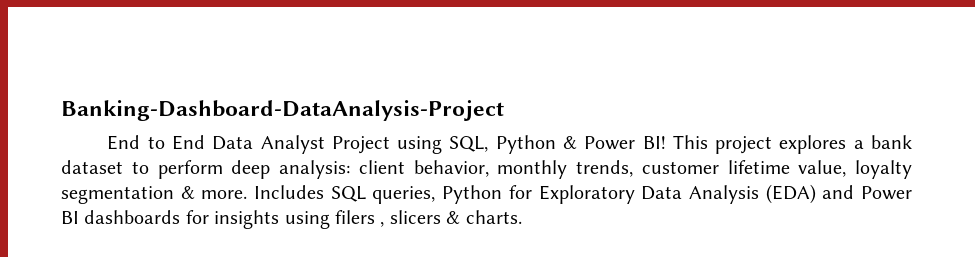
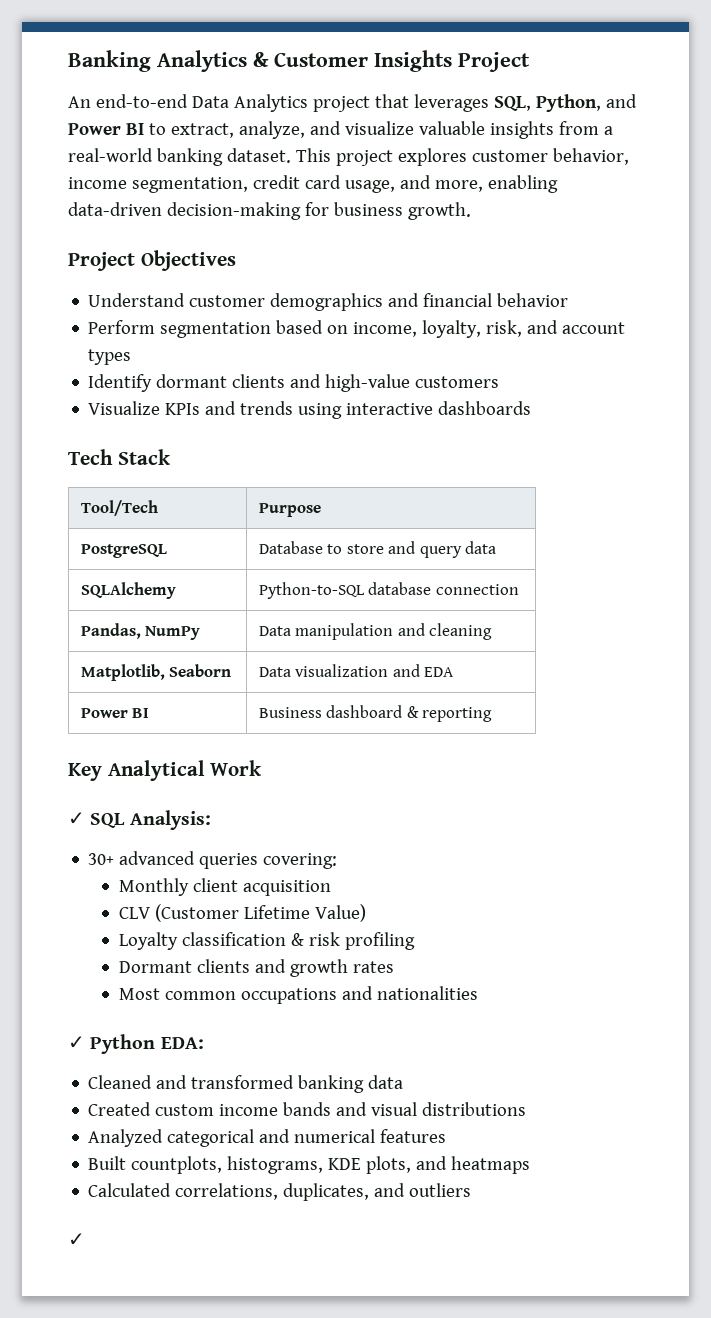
[61,100,504,121] [107,135,912,154] [61,160,912,179] [61,184,913,204] [61,210,522,229] Banking-Dashboard-DataAnalysis-Project // End to End Data Analyst Project using SQL, Python & Power BI! This project explores a bank dataset to perform deep analysis: client behavior, monthly trends, customer lifetime value, loyalty segmentation & more. Includes SQL queries, Python for Exploratory Data Analysis (EDA) and Power BI dashboards for insights using filers , slicers & charts. -> [68,50,530,72] [68,94,637,112] [68,121,613,139] [68,148,629,166] [68,175,558,193] [68,202,471,220] [68,250,236,271] [88,293,569,311] [88,320,626,338] [88,349,132,365] [88,374,500,392] [88,401,532,419] [68,449,171,465] [80,500,158,516] [258,503,321,517] [80,544,167,558] [258,541,497,558] [80,582,176,599] [258,582,519,599] [80,623,201,640] [258,623,493,640] [80,664,232,681] [258,664,455,677] [80,708,150,718] [258,705,493,722] [68,760,263,781] [68,810,211,830] [88,851,338,869] [118,878,331,896] [118,904,366,922] [118,932,415,950] [118,959,394,977] [118,986,478,1004] [68,1034,204,1054] [88,1075,404,1093] [88,1102,527,1116] [88,1129,447,1147] [88,1156,531,1174] [88,1183,472,1201] [68,1233,85,1246] Banking Analytics & Customer Insights Project // An end-to-end Data Analytics project that leverages SQL, Python, and Power BI to extract, analyze, and visualize valuable insights from a real-world banking dataset. This project explores customer behavior, income segmentation, credit card usage, and more, enabling data-driven decision-making for business growth. // Project Objectives // Understand customer demographics and financial behavior // Perform segmentation based on income, loyalty, risk, and account types // Identify dormant clients and high-value customers // Visualize KPIs and trends using interactive dashboards // Tech Stack // Tool/Tech | Purpose // PostgreSQL | Database to store and query data // SQLAlchemy | Python-to-SQL database connection // Pandas, NumPy | Data manipulation and cleaning // Matplotlib, Seaborn | Data visualization and EDA // Power BI | Business dashboard & reporting // Key Analytical Work // ✓ SQL Analysis: // 30+ advanced queries covering: // Monthly client acquisition // CLV (Customer Lifetime Value) // Loyalty classification & risk profiling // Dormant clients and growth rates // Most common occupations and nationalities // ✓ Python EDA: // Cleaned and transformed banking data // Created custom income bands and visual distributions // Analyzed categorical and numerical features // Built countplots, histograms, KDE plots, and heatmaps // Calculated correlations, duplicates, and outliers // ✓

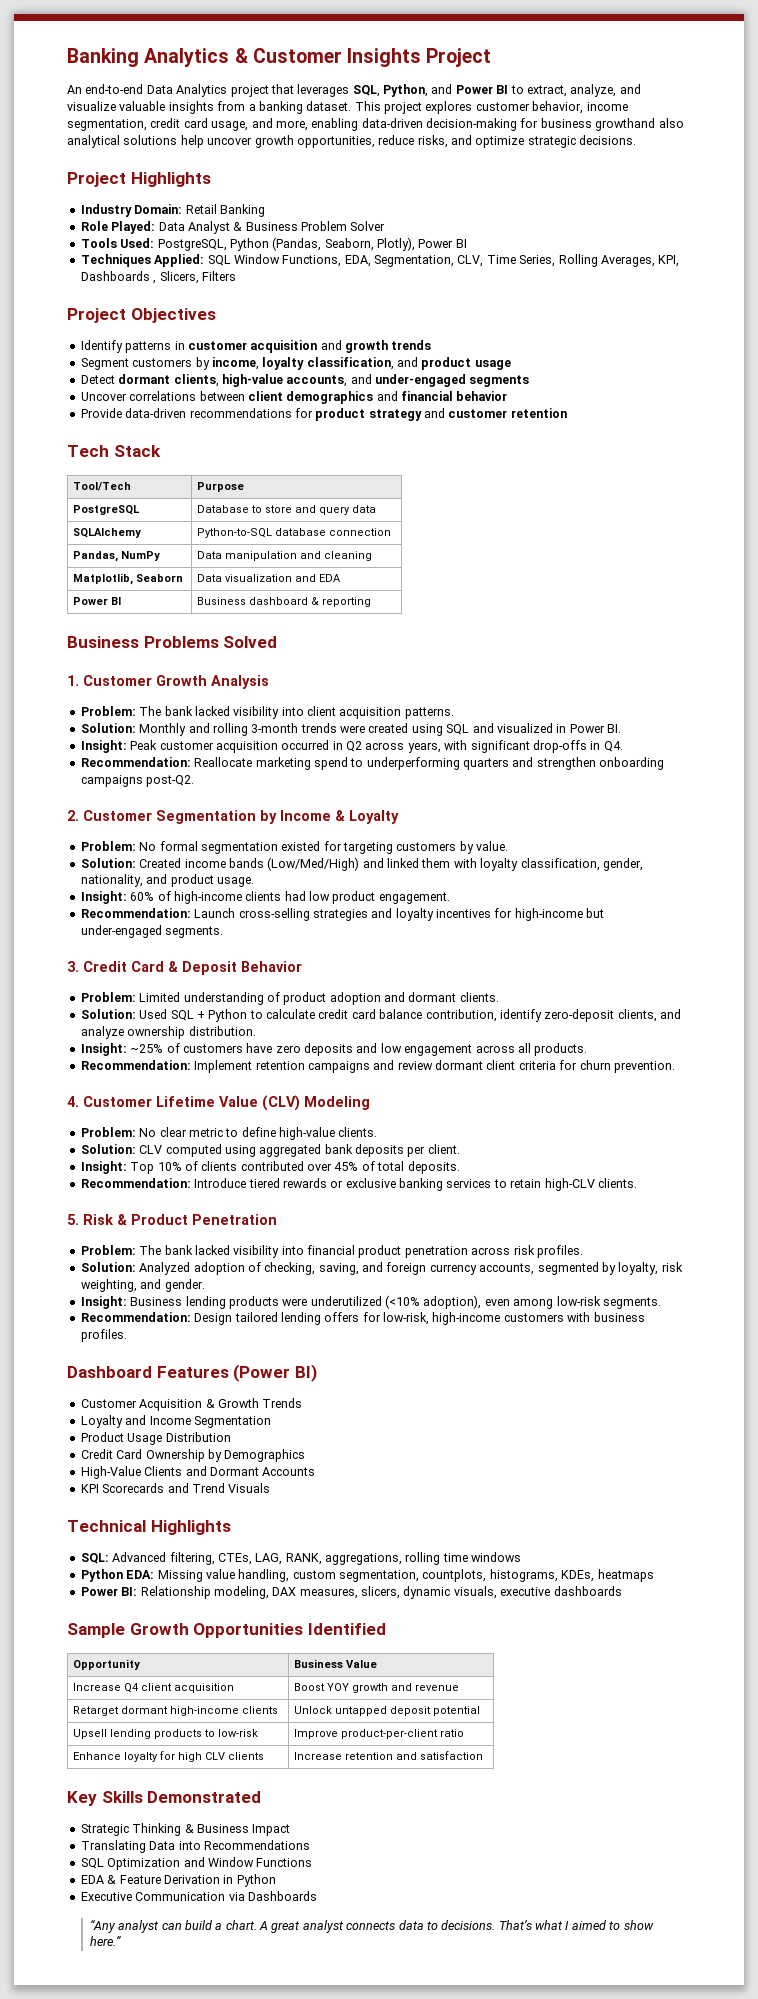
[68,148,153,162] real-world -> (256, 107) none
[407,202,471,220] [68,250,236,271] [88,293,569,311] [88,320,626,338] [88,349,132,365] [88,374,500,392] [88,401,532,419] growth. // Project Objectives // Understand customer demographics and financial behavior // Perform segmentation based on income, loyalty, risk, and account types // Identify dormant clients and high-value customers // Visualize KPIs and trends using interactive dashboards -> [595,118,684,131] [67,135,637,148] [67,172,211,187] [80,204,265,217] [80,221,386,234] [80,237,467,251] [80,254,680,267] [80,271,236,284] [67,308,216,323] [80,340,432,353] [80,357,511,370] [80,374,530,387] [80,391,508,404] [80,408,567,421] growthand also analytical solutions help uncover growth opportunities, reduce risks, and optimize strategic decisions. // Project Highlights // Industry Domain: Retail Banking // Role Played: Data Analyst & Business Problem Solver // Tools Used: PostgreSQL, Python (Pandas, Seaborn, Plotly), Power BI // Techniques Applied: SQL Window Functions, EDA, Segmentation, CLV, Time Series, Rolling Averages, KPI, Dashboards , Slicers, Filters // Project Objectives // Identify patterns in customer acquisition and growth trends // Segment customers by income, loyalty classification, and product usage // Detect dormant clients, high-value accounts, and under-engaged segments // Uncover correlations between client demographics and financial behavior // Provide data-driven recommendations for product strategy and customer retention
[68,760,263,781] [68,810,211,830] [88,851,338,869] [118,878,331,896] [118,904,366,922] [118,932,415,950] [118,959,394,977] [118,986,478,1004] [68,1034,204,1054] [88,1075,404,1093] [88,1102,527,1116] [88,1129,447,1147] [88,1156,531,1174] [88,1183,472,1201] [68,1233,85,1246] Key Analytical Work // ✓ SQL Analysis: // 30+ advanced queries covering: // Monthly client acquisition // CLV (Customer Lifetime Value) // Loyalty classification & risk profiling // Dormant clients and growth rates // Most common occupations and nationalities // ✓ Python EDA: // Cleaned and transformed banking data // Created custom income bands and visual distributions // Analyzed categorical and numerical features // Built countplots, histograms, KDE plots, and heatmaps // Calculated correlations, duplicates, and outliers // ✓ -> [67,636,278,648] [67,675,269,689] [80,706,454,719] [80,723,621,736] [80,740,623,753] [80,757,665,770] [80,775,195,787] [67,810,399,824] [80,841,509,854] [80,857,643,871] [80,874,254,887] [80,891,450,904] [80,908,605,921] [80,925,224,938] [67,961,302,975] [80,992,499,1005] [80,1009,681,1022] [80,1026,256,1039] [80,1043,588,1056] [80,1060,675,1073] [67,1095,370,1111] [80,1127,378,1140] [80,1144,460,1157] [80,1161,460,1174] [80,1178,637,1191] [67,1214,277,1225] [80,1245,583,1258] [80,1262,683,1275] [80,1279,205,1292] [80,1295,661,1309] [80,1312,645,1325] [80,1329,127,1342] [67,1364,317,1382] [80,1398,303,1411] [80,1415,271,1428] [80,1432,231,1445] [80,1449,306,1462] [80,1466,316,1479] [80,1483,271,1493] [67,1520,231,1535] [80,1552,522,1565] [80,1569,654,1582] [80,1586,622,1599] [67,1623,386,1638] [73,1659,141,1670] [294,1659,378,1668] [73,1683,235,1693] [294,1683,460,1693] [73,1706,279,1716] [294,1706,481,1716] [73,1729,259,1739] [294,1729,465,1739] [73,1751,265,1762] [294,1751,484,1760] [67,1791,262,1806] [80,1823,291,1836] [80,1840,310,1853] [80,1857,313,1870] [80,1874,276,1887] [80,1891,317,1901] [89,1919,654,1933] [89,1936,121,1946] Business Problems Solved // 1. Customer Growth Analysis // Problem: The bank lacked visibility into client acquisition patterns. // Solution: Monthly and rolling 3-month trends were created using SQL and visualized in Power BI. // Insight: Peak customer acquisition occurred in Q2 across years, with significant drop-offs in Q4. // Recommendation: Reallocate marketing spend to underperforming quarters and strengthen onboarding campaigns post-Q2. // 2. Customer Segmentation by Income & Loyalty // Problem: No formal segmentation existed for targeting customers by value. // Solution: Created income bands (Low/Med/High) and linked them with loyalty classification, gender, nationality, and product usage. // Insight: 60% of high-income clients had low product engagement. // Recommendation: Launch cross-selling strategies and loyalty incentives for high-income but under-engaged segments. // 3. Credit Card & Deposit Behavior // Problem: Limited understanding of product adoption and dormant clients. // Solution: Used SQL + Python to calculate credit card balance contribution, identify zero-deposit clients, and analyze ownership distribution. // Insight: ~25% of customers have zero deposits and low engagement across all products. // Recommendation: Implement retention campaigns and review dormant client criteria for churn prevention. // 4. Customer Lifetime Value (CLV) Modeling // Problem: No clear metric to define high-value clients. // Solution: CLV computed using aggregated bank deposits per client. // Insight: Top 10% of clients contributed over 45% of total deposits. // Recommendation: Introduce tiered rewards or exclusive banking services to retain high-CLV clients. // 5. Risk & Product Penetration // Problem: The bank lacked visibility into financial product penetration across risk profiles. // Solution: Analyzed adoption of checking, saving, and foreign currency accounts, segmented by loyalty, risk weighting, and gender. // Insight: Business lending products were underutilized (<10% adoption), even among low-risk segments. // Recommendation: Design tailored lending offers for low-risk, high-income customers with business profiles. // Dashboard Features (Power BI) // Customer Acquisition & Growth Trends // Loyalty and Income Segmentation // Product Usage Distribution // Credit Card Ownership by Demographics // High-Value Clients and Dormant Accounts // KPI Scorecards and Trend Visuals // Technical Highlights // SQL: Advanced filtering, CTEs, LAG, RANK, aggregations, rolling time windows // Python EDA: Missing value handling, custom segmentation, countplots, histograms, KDEs, heatmaps // Power BI: Relationship modeling, DAX measures, slicers, dynamic visuals, executive dashboards // Sample Growth Opportunities Identified // Opportunity | Business Value // Increase Q4 client acquisition | Boost YOY growth and revenue // Retarget dormant high-income clients | Unlock untapped deposit potential // Upsell lending products to low-risk | Improve product-per-client ratio // Enhance loyalty for high CLV clients | Increase retention and satisfaction // Key Skills Demonstrated // Strategic Thinking & Business Impact // Translating Data into Recommendations // SQL Optimization and Window Functions // EDA & Feature Derivation in Python // Executive Communication via Dashboards // “Any analyst can build a chart. A great analyst connects data to decisions. That’s what I aimed to show here.”

